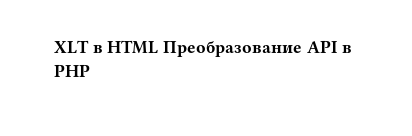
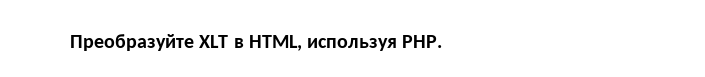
(54, 47) none -> [70,34,194,51] Преобразуйте
[107,40,352,57] [54,64,90,77] HTML Преобразование API в PHP -> [248,35,443,51] HTML, используя PHP.

